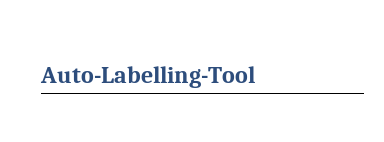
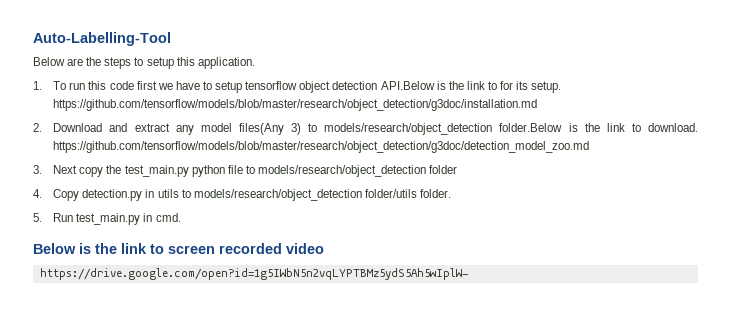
(255, 77) none -> [33,57,255,69] [33,81,562,93] [53,99,538,111] [33,123,698,135] [53,141,590,153] [33,165,458,177] [33,189,452,201] [33,213,181,225] [33,243,324,254] [39,268,468,280] // Below are the steps to setup this application. // 1. To run this code first we have to setup tensorflow object detection API.Below is the link to for its setup. https://github.com/tensorflow/models/blob/master/research/object_detection/g3doc/installation.md // 2. Download and extract any model files(Any 3) to models/research/object_detection folder.Below is the link to download. https://github.com/tensorflow/models/blob/master/research/object_detection/g3doc/detection_model_zoo.md // 3. Next copy the test_main.py python file to models/research/object_detection folder // 4. Copy detection.py in utils to models/research/object_detection folder/utils folder. // 5. Run test_main.py in cmd. // Below is the link to screen recorded video // https://drive.google.com/open?id=1g5IWbN5n2vqLYPTBMz5ydS5Ah5wIplW-

